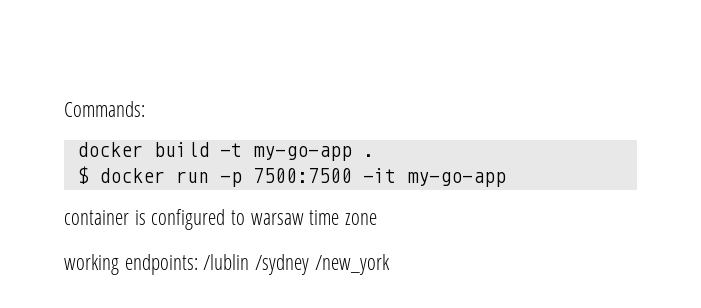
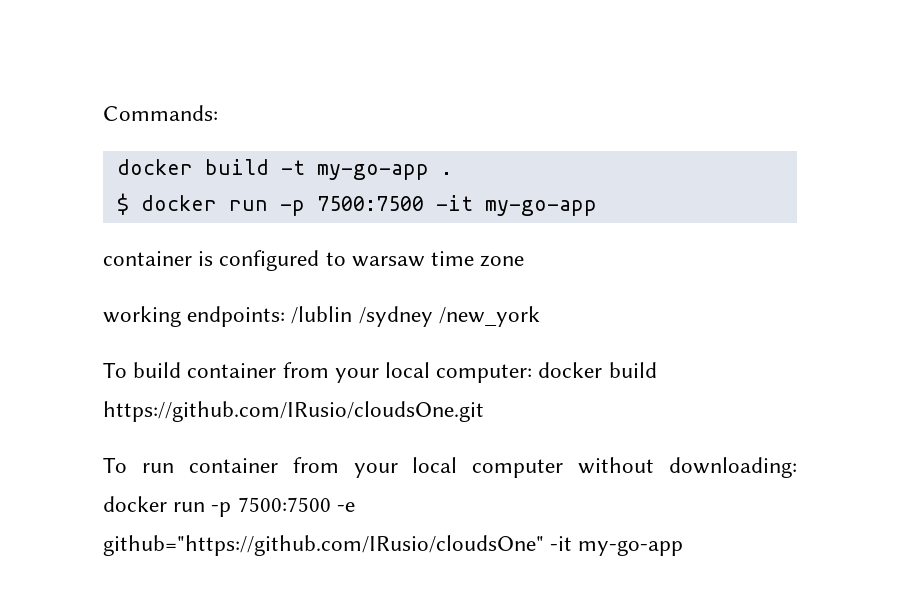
(390, 264) none -> [103,362,657,383] [103,401,484,422] [103,457,797,478] [103,496,355,517] [103,535,684,556] // To build container from your local computer: docker build https://github.com/IRusio/cloudsOne.git // To run container from your local computer without downloading: docker run -p 7500:7500 -e github="https://github.com/IRusio/cloudsOne" -it my-go-app

